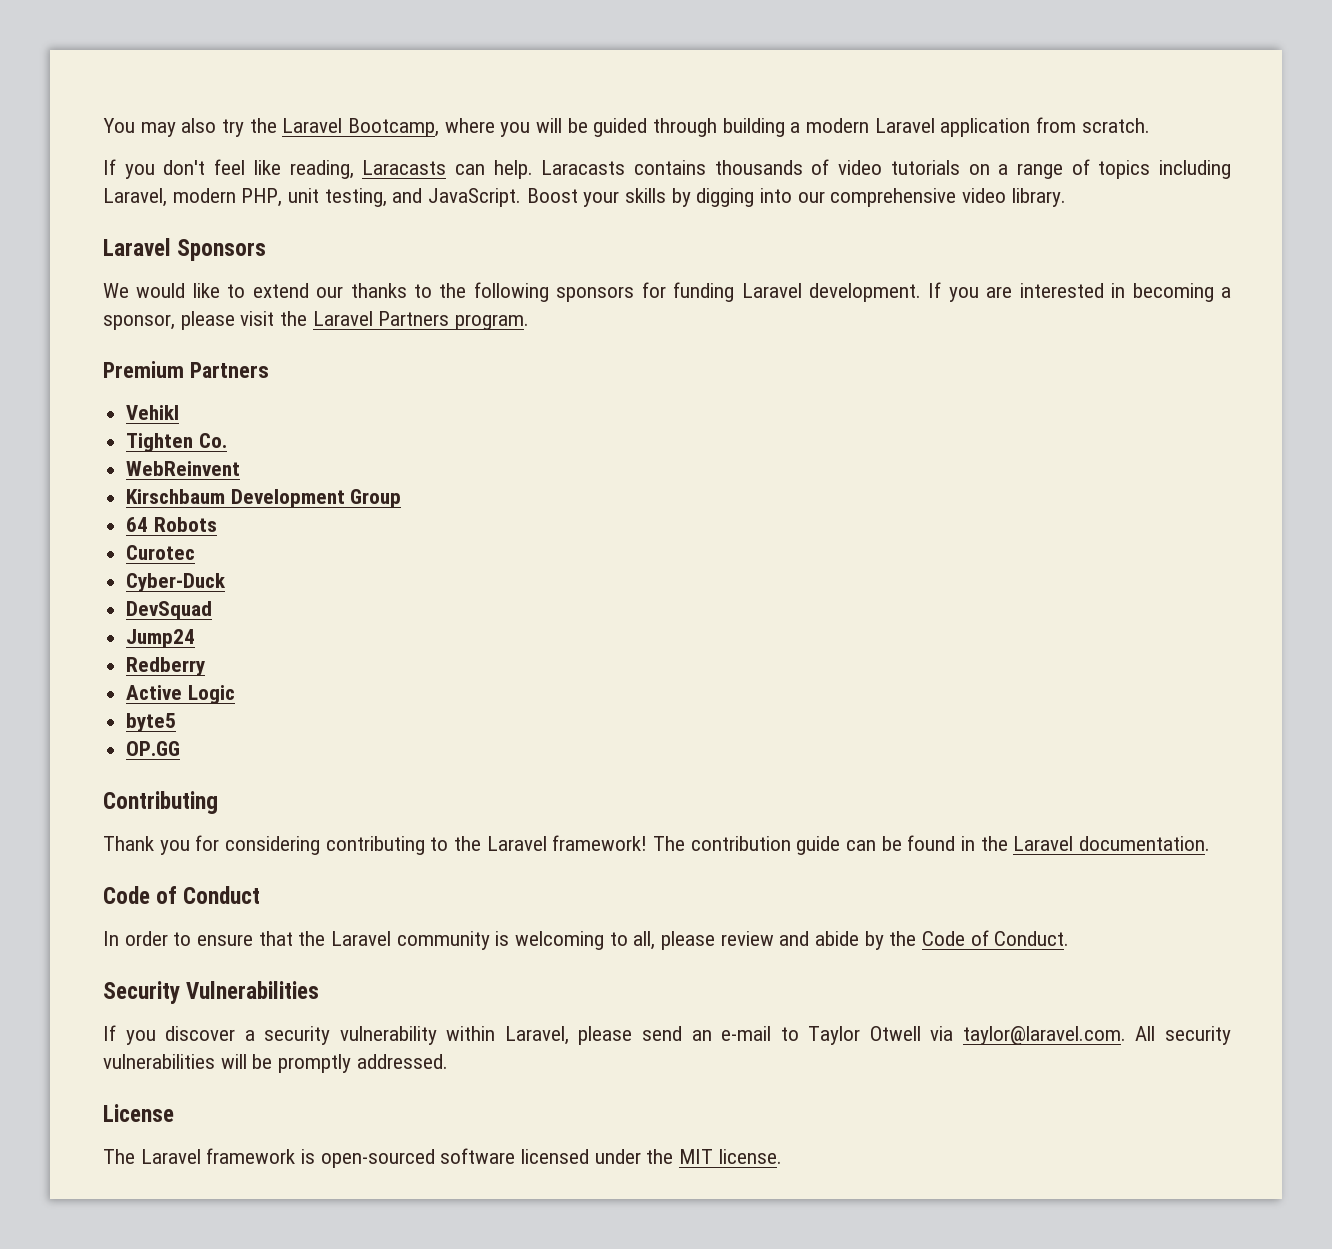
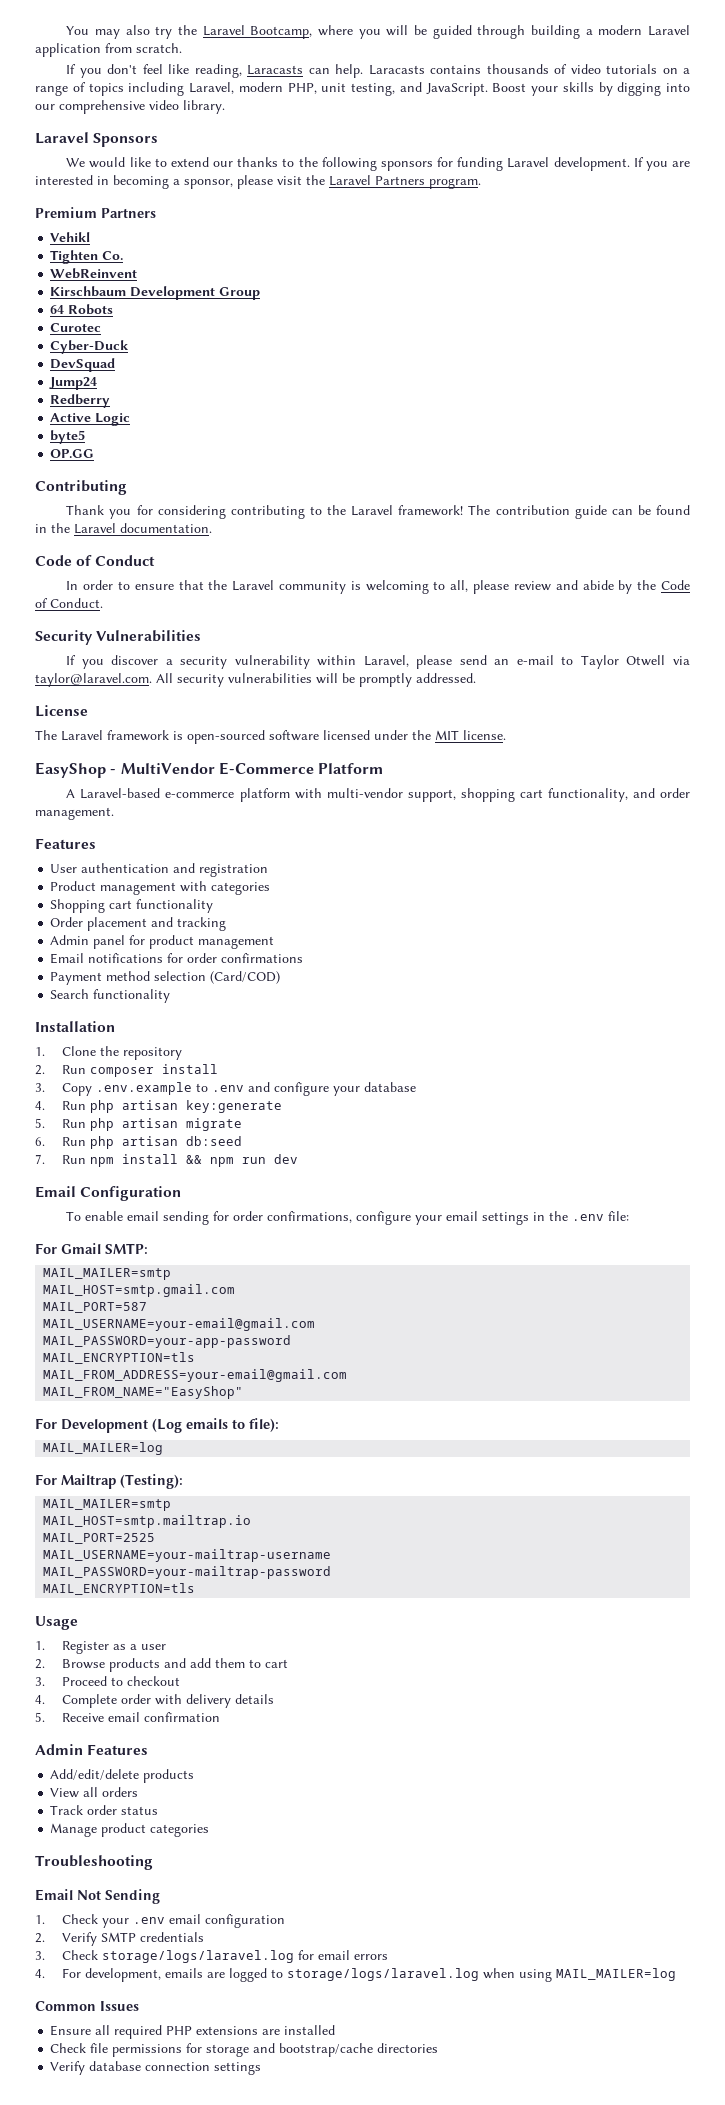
(782, 1156) none -> [35,762,384,778] [66,788,691,802] [35,807,114,820] [35,838,96,849] [50,863,269,877] [50,881,271,895] [50,899,214,913] [50,917,227,931] [50,935,275,949] [50,953,304,964] [50,971,281,985] [50,989,171,1003] [35,1021,115,1032] [35,1046,183,1060] [35,1064,219,1077] [35,1082,417,1096] [35,1100,283,1113] [35,1118,243,1131] [35,1136,243,1149] [35,1154,299,1167] [35,1186,182,1201] [66,1211,630,1225] [35,1243,148,1254] [43,1268,172,1280] [43,1284,236,1297] [43,1302,148,1313] [43,1318,316,1331] [43,1335,292,1348] [43,1352,196,1364] [43,1369,348,1382] [43,1386,244,1399] [35,1418,279,1433] [43,1442,164,1455] [35,1474,183,1489] [43,1499,172,1511] [43,1515,252,1528] [43,1533,156,1544] [43,1549,332,1562] [43,1566,332,1579] [43,1583,196,1595] [35,1616,78,1630] [35,1641,167,1654] [35,1658,289,1672] [35,1676,181,1686] [35,1694,275,1708] [35,1712,221,1722] [35,1744,149,1755] [50,1769,195,1783] [50,1787,139,1798] [50,1805,159,1815] [50,1823,210,1837] [35,1855,153,1870] [35,1889,160,1904] [35,1914,286,1928] [35,1932,205,1946] [35,1950,389,1963] [35,1968,677,1982] [35,2001,139,2011] [50,2025,336,2039] [50,2043,439,2057] [50,2061,262,2075] // EasyShop - MultiVendor E-Commerce Platform // A Laravel-based e-commerce platform with multi-vendor support, shopping cart functionality, and order management. // Features // User authentication and registration // Product management with categories // Shopping cart functionality // Order placement and tracking // Admin panel for product management // Email notifications for order confirmations // Payment method selection (Card/COD) // Search functionality // Installation // 1. Clone the repository // 2. Run composer install // 3. Copy .env.example to .env and configure your database // 4. Run php artisan key:generate // 5. Run php artisan migrate // 6. Run php artisan db:seed // 7. Run npm install && npm run dev // Email Configuration // To enable email sending for order confirmations, configure your email settings in the .env file: // For Gmail SMTP: // MAIL_MAILER=smtp // MAIL_HOST=smtp.gmail.com // MAIL_PORT=587 // MAIL_USERNAME=your-email@gmail.com // MAIL_PASSWORD=your-app-password // MAIL_ENCRYPTION=tls // MAIL_FROM_ADDRESS=your-email@gmail.com // MAIL_FROM_NAME="EasyShop" // For Development (Log emails to file): // MAIL_MAILER=log // For Mailtrap (Testing): // MAIL_MAILER=smtp // MAIL_HOST=smtp.mailtrap.io // MAIL_PORT=2525 // MAIL_USERNAME=your-mailtrap-username // MAIL_PASSWORD=your-mailtrap-password // MAIL_ENCRYPTION=tls // Usage // 1. Register as a user // 2. Browse products and add them to cart // 3. Proceed to checkout // 4. Complete order with delivery details // 5. Receive email confirmation // Admin Features // Add/edit/delete products // View all orders // Track order status // Manage product categories // Troubleshooting // Email Not Sending // 1. Check your .env email configuration // 2. Verify SMTP credentials // 3. Check storage/logs/laravel.log for email errors // 4. For development, emails are logged to storage/logs/laravel.log when using MAIL_MAILER=log // Common Issues // Ensure all required PHP extensions are installed // Check file permissions for storage and bootstrap/cache directories // Verify database connection settings

